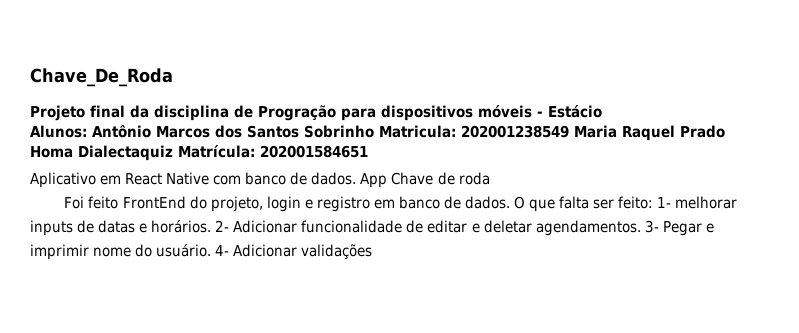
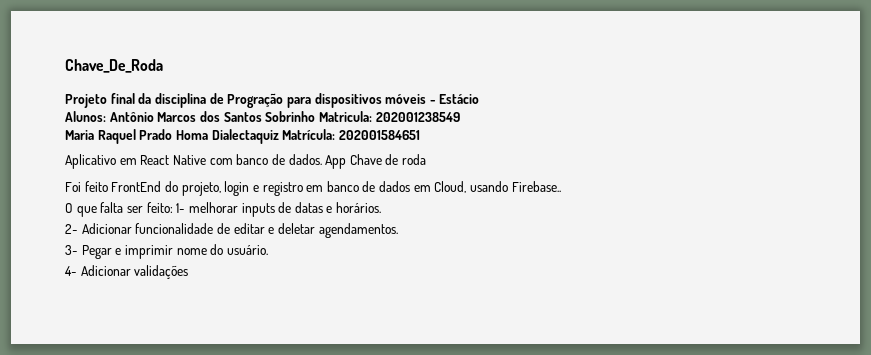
(569, 131) none -> (460, 117) //
[464,196,510,209] dados. -> [379,181,561,193] dados em Cloud, usando Firebase.. //
(212, 226) none -> (382, 207) //
(641, 228) none -> (398, 230) //
(212, 250) none -> (268, 250) //

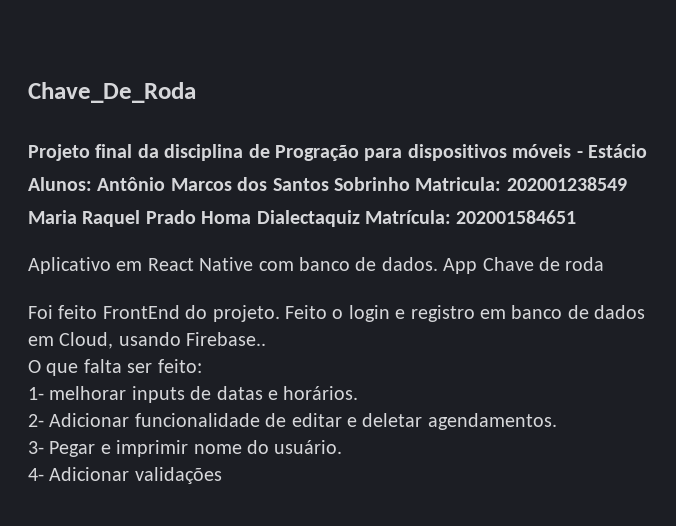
[181,182,221,196] projeto, -> [212,305,344,322] projeto. Feito o
(173, 207) none -> (202, 366) //

